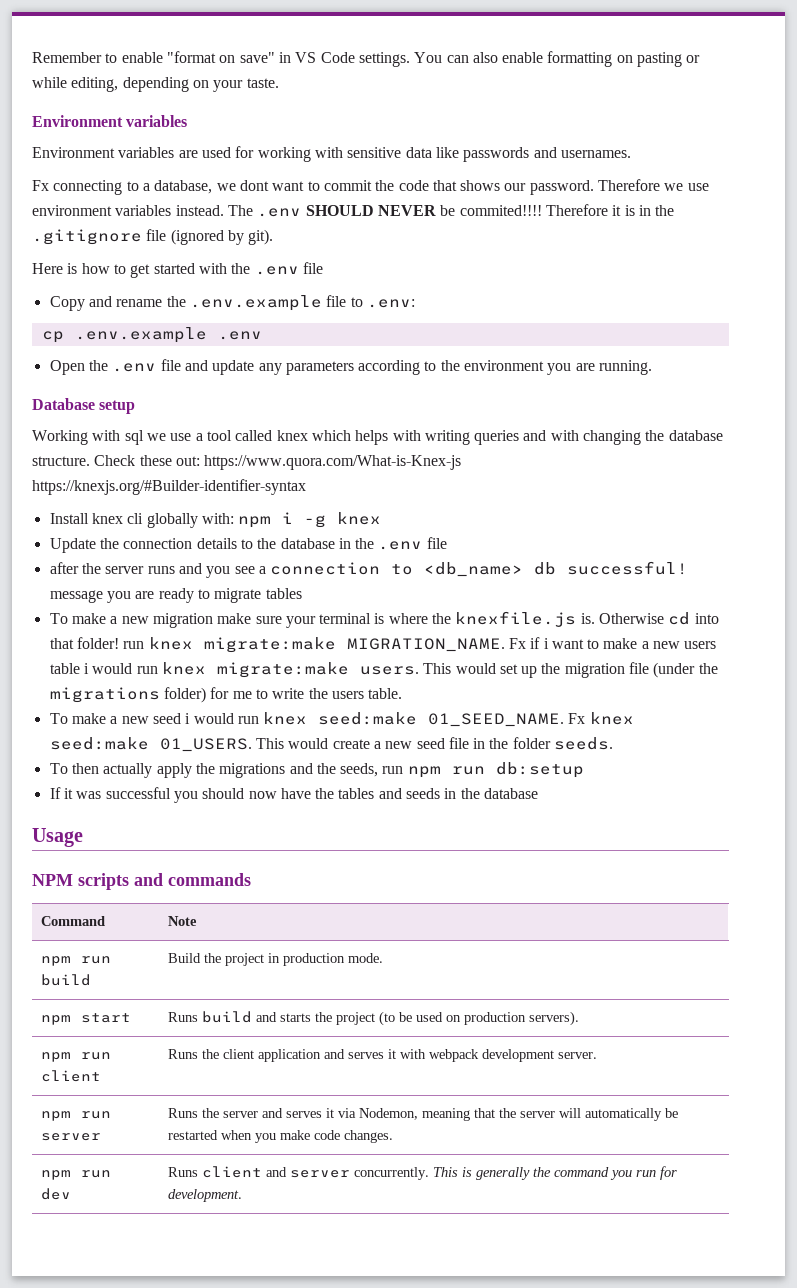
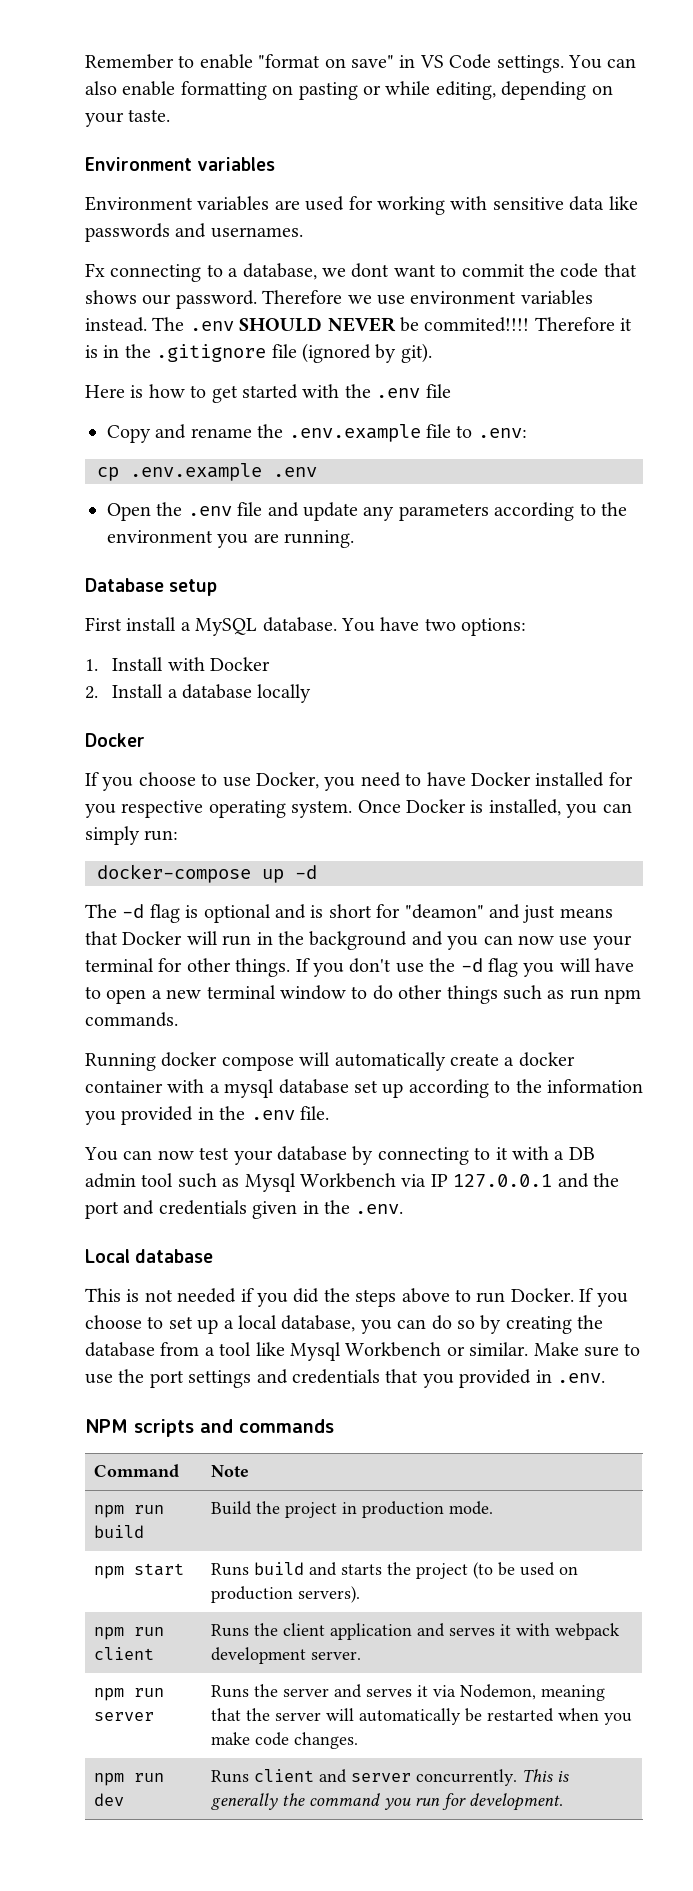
[32,430,723,445] [32,455,462,470] [32,479,306,495] [49,512,382,528] [49,537,447,553] [49,561,689,578] [49,588,302,603] [49,611,719,628] [49,637,717,653] [49,662,718,678] [49,687,403,703] [49,712,634,727] [49,737,614,752] [49,762,584,778] [49,787,539,803] [32,828,83,847] Working with sql we use a tool called knex which helps with writing queries and with changing the database structure. Check these out: https://www.quora.com/What-is-Knex-js https://knexjs.org/#Builder-identifier-syntax // Install knex cli globally with: npm i -g knex // Update the connection details to the database in the .env file // after the server runs and you see a connection to <db_name> db successful! message you are ready to migrate tables // To make a new migration make sure your terminal is where the knexfile.js is. Otherwise cd into that folder! run knex migrate:make MIGRATION_NAME. Fx if i want to make a new users table i would run knex migrate:make users. This would set up the migration file (under the migrations folder) for me to write the users table. // To make a new seed i would run knex seed:make 01_SEED_NAME. Fx knex seed:make 01_USERS. This would create a new seed file in the folder seeds. // To then actually apply the migrations and the seeds, run npm run db:setup // If it was successful you should now have the tables and seeds in the database // Usage -> [85,617,527,636] [85,657,271,671] [85,684,312,703] [85,733,145,747] [85,772,633,791] [85,799,632,818] [85,826,179,845] [97,864,317,883] [85,904,613,923] [85,931,632,950] [85,958,635,977] [85,985,642,1004] [85,1012,178,1027] [85,1052,575,1071] [85,1079,643,1098] [85,1106,329,1125] [84,1146,595,1165] [85,1173,619,1192] [85,1200,404,1219] [85,1249,214,1263] [85,1288,628,1307] [85,1315,604,1334] [85,1342,641,1361] [85,1369,605,1388] First install a MySQL database. You have two options: // 1. Install with Docker // 2. Install a database locally // Docker // If you choose to use Docker, you need to have Docker installed for you respective operating system. Once Docker is installed, you can simply run: // docker-compose up -d // The -d flag is optional and is short for "deamon" and just means that Docker will run in the background and you can now use your terminal for other things. If you don't use the -d flag you will have to open a new terminal window to do other things such as run npm commands. // Running docker compose will automatically create a docker container with a mysql database set up according to the information you provided in the .env file. // You can now test your database by connecting to it with a DB admin tool such as Mysql Workbench via IP 127.0.0.1 and the port and credentials given in the .env. // Local database // This is not needed if you did the steps above to run Docker. If you choose to set up a local database, you can do so by creating the database from a tool like Mysql Workbench or similar. Make sure to use the port settings and credentials that you provided in .env.

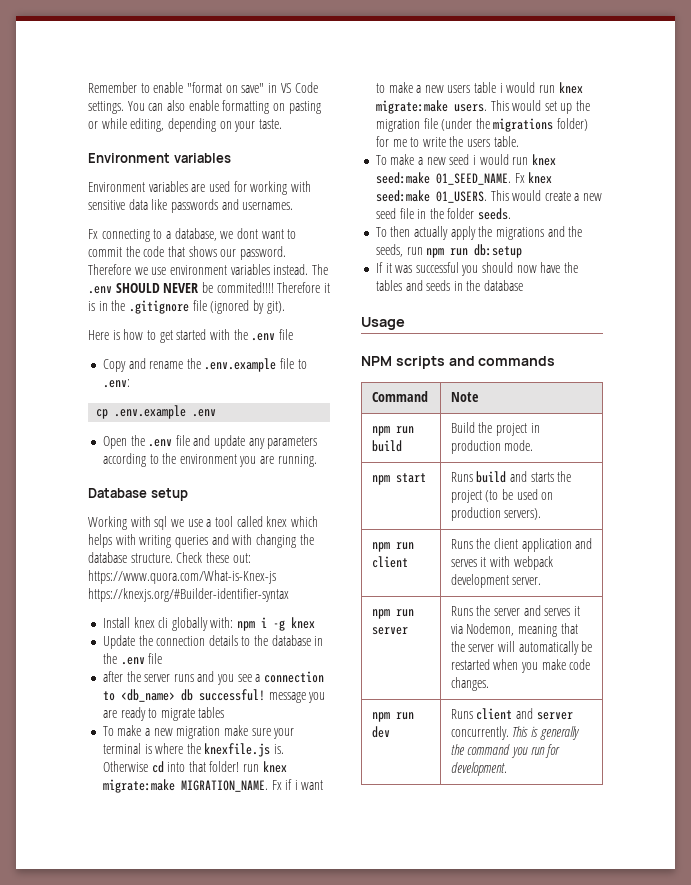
[85,617,527,636] [85,657,271,671] [85,684,312,703] [85,733,145,747] [85,772,633,791] [85,799,632,818] [85,826,179,845] [97,864,317,883] [85,904,613,923] [85,931,632,950] [85,958,635,977] [85,985,642,1004] [85,1012,178,1027] [85,1052,575,1071] [85,1079,643,1098] [85,1106,329,1125] [84,1146,595,1165] [85,1173,619,1192] [85,1200,404,1219] [85,1249,214,1263] [85,1288,628,1307] [85,1315,604,1334] [85,1342,641,1361] [85,1369,605,1388] First install a MySQL database. You have two options: // 1. Install with Docker // 2. Install a database locally // Docker // If you choose to use Docker, you need to have Docker installed for you respective operating system. Once Docker is installed, you can simply run: // docker-compose up -d // The -d flag is optional and is short for "deamon" and just means that Docker will run in the background and you can now use your terminal for other things. If you don't use the -d flag you will have to open a new terminal window to do other things such as run npm commands. // Running docker compose will automatically create a docker container with a mysql database set up according to the information you provided in the .env file. // You can now test your database by connecting to it with a DB admin tool such as Mysql Workbench via IP 127.0.0.1 and the port and credentials given in the .env. // Local database // This is not needed if you did the steps above to run Docker. If you choose to set up a local database, you can do so by creating the database from a tool like Mysql Workbench or similar. Make sure to use the port settings and credentials that you provided in .env. -> [88,516,318,530] [88,534,314,548] [88,552,251,563] [88,570,276,584] [88,588,289,602] [102,617,316,631] [102,635,324,649] [102,653,163,665] [102,671,325,685] [102,689,326,703] [102,707,225,721] [102,725,295,739] [102,743,285,757] [102,761,287,773] [102,779,324,793] [375,82,583,94] [375,100,591,114] [375,118,589,132] [375,136,519,147] [375,154,556,166] [375,172,553,185] [375,190,603,203] [375,208,512,220] [375,226,583,240] [375,244,523,258] [375,262,579,276] [375,280,524,291] [361,317,405,330] Working with sql we use a tool called knex which helps with writing queries and with changing the database structure. Check these out: https://www.quora.com/What-is-Knex-js https://knexjs.org/#Builder-identifier-syntax // Install knex cli globally with: npm i -g knex // Update the connection details to the database in the .env file // after the server runs and you see a connection to <db_name> db successful! message you are ready to migrate tables // To make a new migration make sure your terminal is where the knexfile.js is. Otherwise cd into that folder! run knex migrate:make MIGRATION_NAME. Fx if i want to make a new users table i would run knex migrate:make users. This would set up the migration file (under the migrations folder) for me to write the users table. // To make a new seed i would run knex seed:make 01_SEED_NAME. Fx knex seed:make 01_USERS. This would create a new seed file in the folder seeds. // To then actually apply the migrations and the seeds, run npm run db:setup // If it was successful you should now have the tables and seeds in the database // Usage

